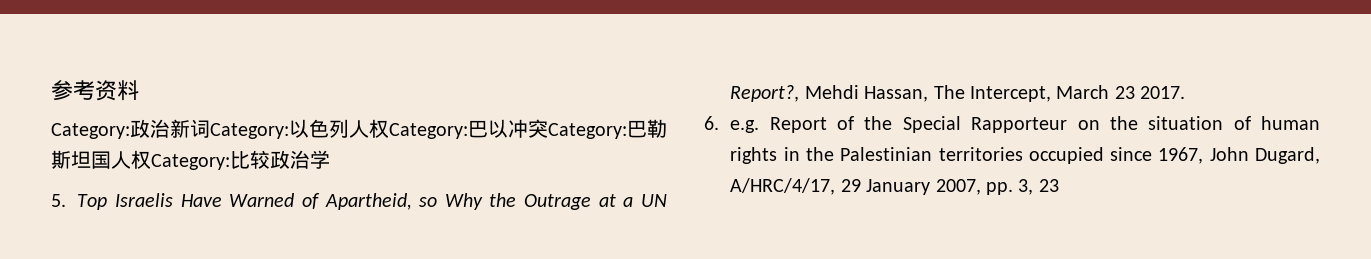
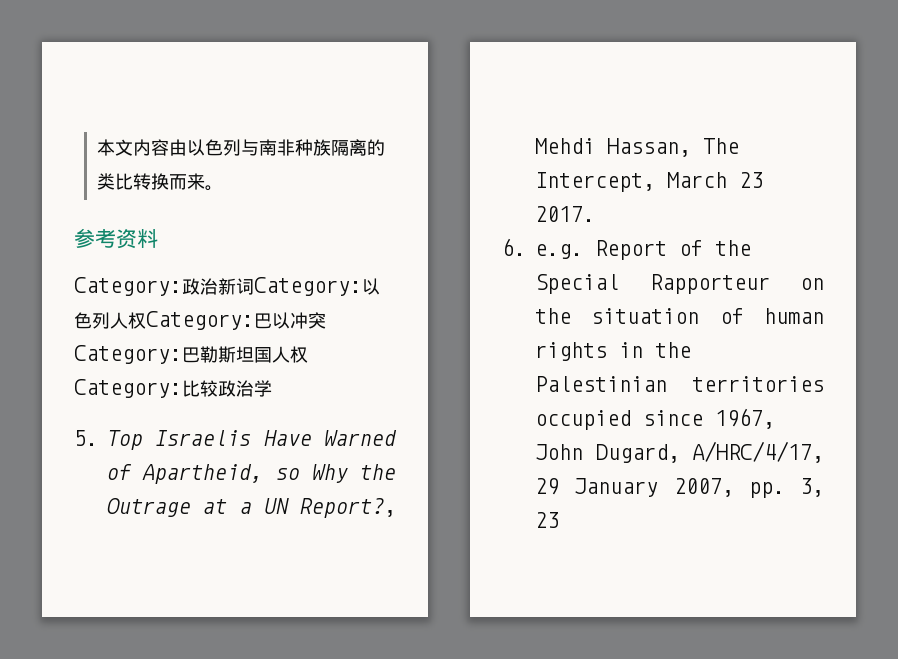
(51, 90) none -> [96,139,385,156] [96,173,223,191] 本文内容由以色列与南非种族隔离的类比转换而来。 //

